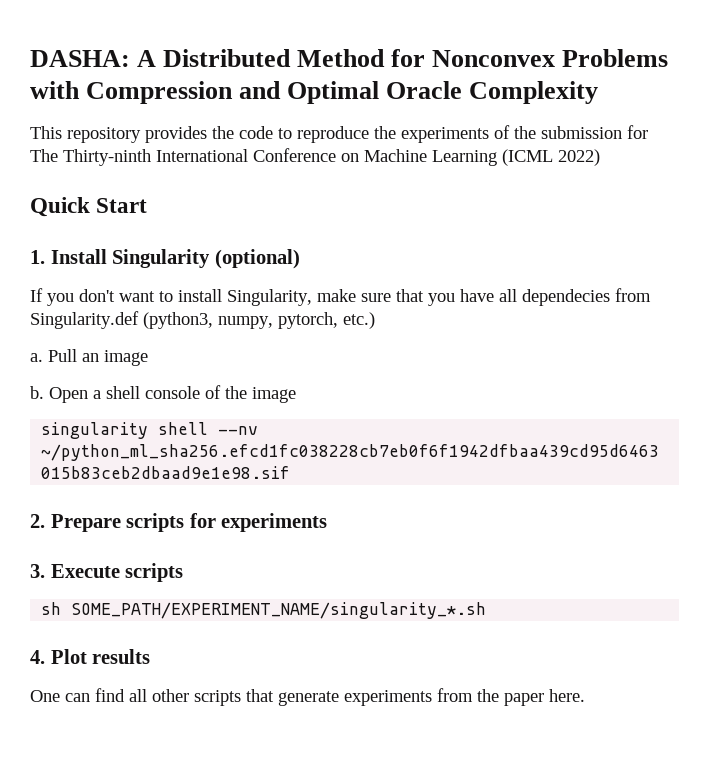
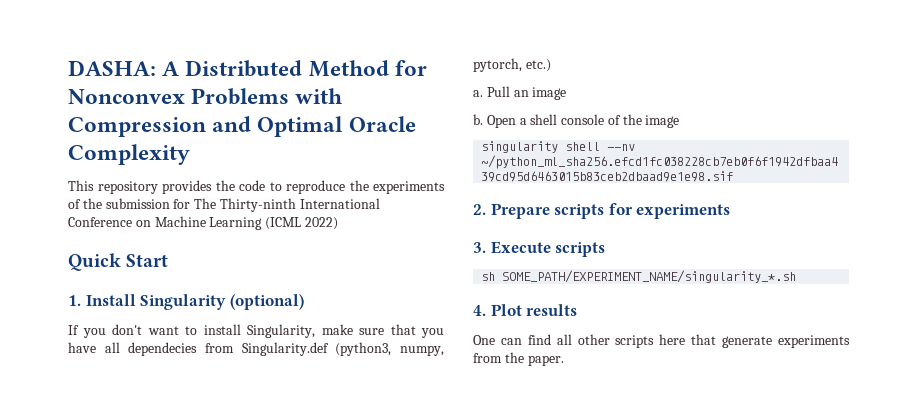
(241, 698) none -> [659,334,686,345] here
[504,689,585,706] paper here. -> [527,355,564,366] paper.

